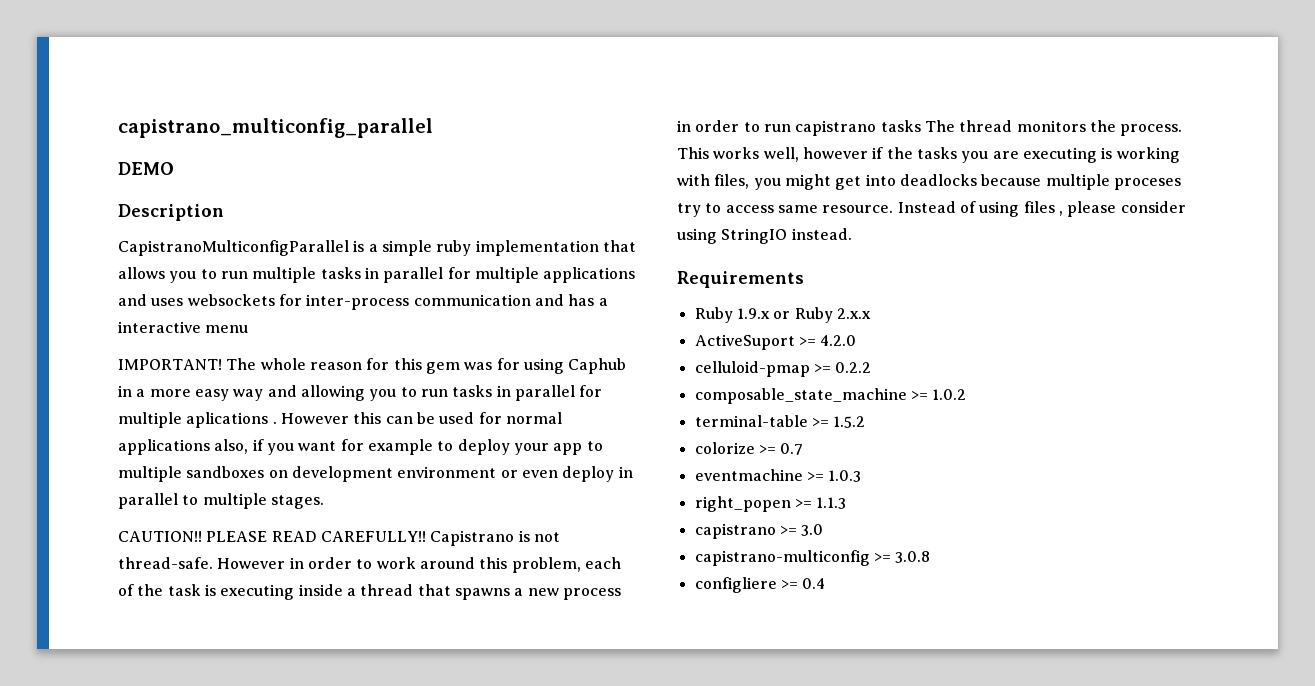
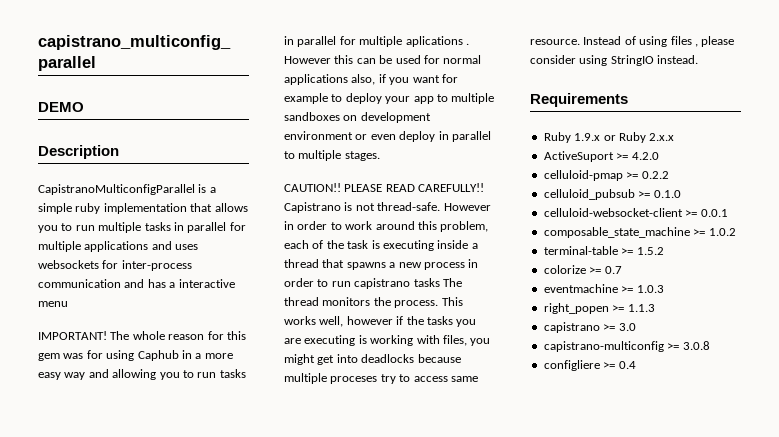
(872, 367) none -> [543,189,681,200] [543,208,728,217] // celluloid_pubsub >= 0.1.0 // celluloid-websocket-client >= 0.0.1

